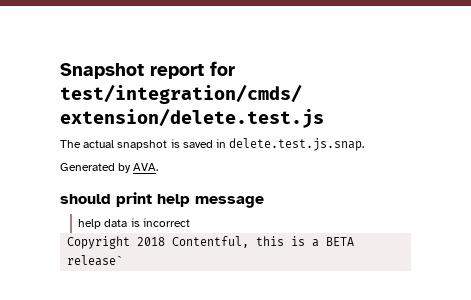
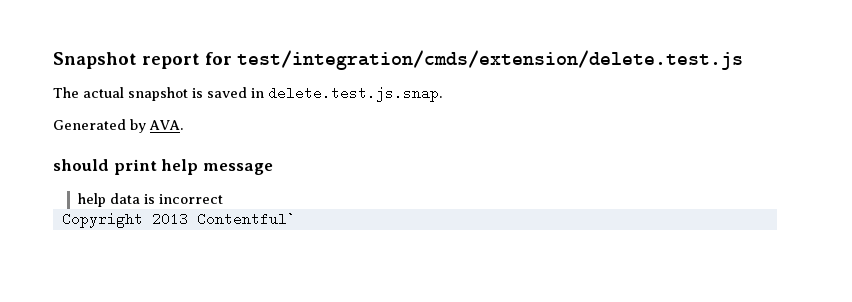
[137,236,355,248] [67,255,124,266] 2018 Contentful, this is a BETA release` -> [151,212,296,226] 2013 Contentful`

